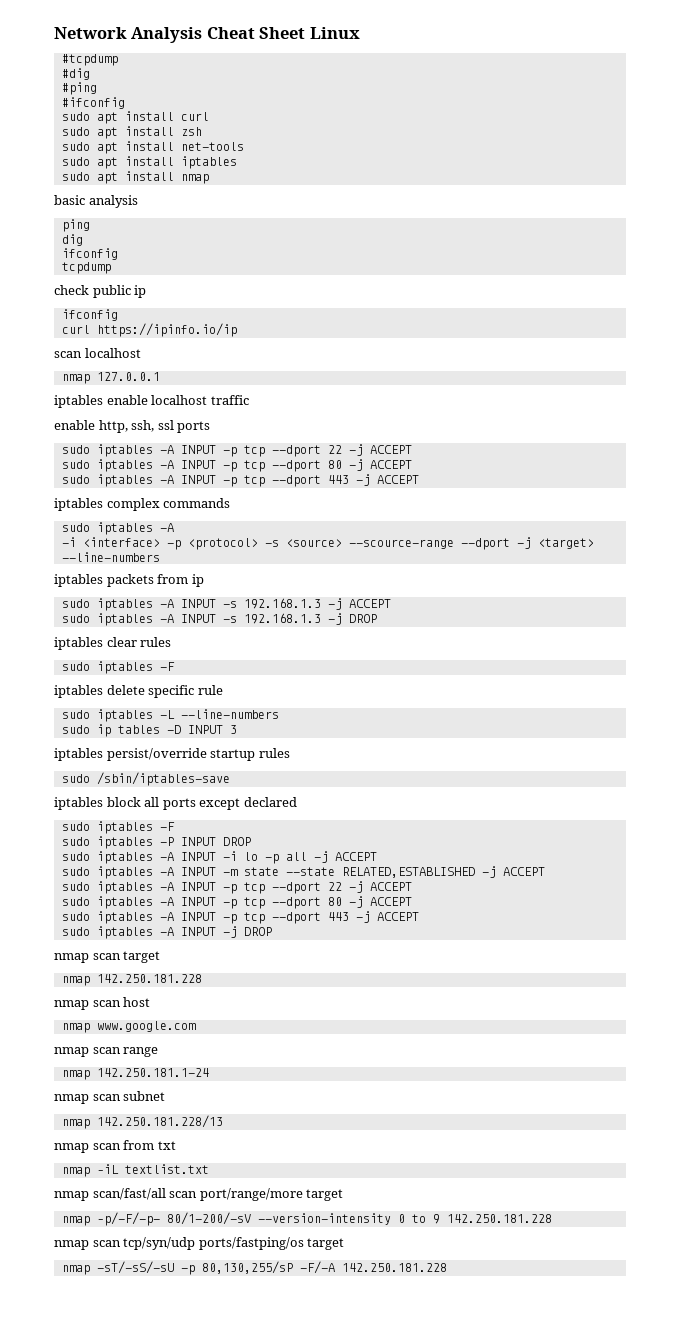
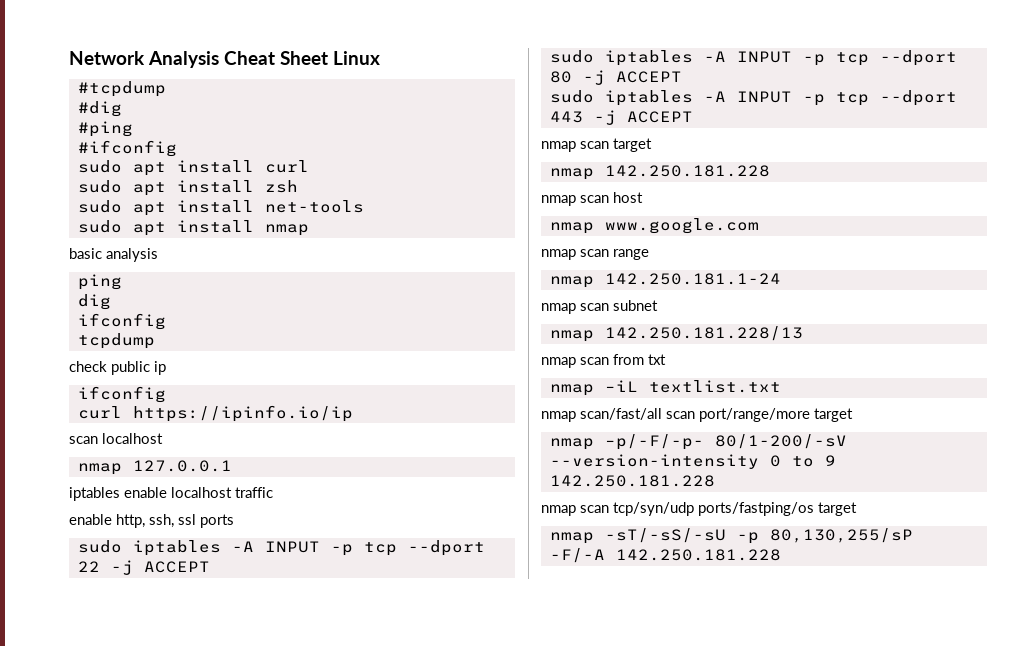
[61,156,237,169] // sudo apt install iptables -> (364, 206) none
[54,498,231,511] [61,522,174,535] [61,537,594,550] [61,552,160,562] [54,574,204,587] [61,598,391,611] [61,613,377,626] [54,637,172,650] [61,661,175,674] [54,685,223,698] [61,709,279,722] [61,724,237,737] [54,748,290,761] [61,772,230,786] [54,797,297,810] [61,821,175,834] [61,836,251,849] [61,851,377,864] [61,866,545,879] [61,881,412,894] [61,896,412,909] [61,911,419,924] [61,926,272,939] // iptables complex commands // sudo iptables -A // -i <interface> -p <protocol> -s <source> --scource-range --dport -j <target> --line-numbers // iptables packets from ip // sudo iptables -A INPUT -s 192.168.1.3 -j ACCEPT // sudo iptables -A INPUT -s 192.168.1.3 -j DROP // iptables clear rules // sudo iptables -F // iptables delete specific rule // sudo iptables -L --line-numbers // sudo ip tables -D INPUT 3 // iptables persist/override startup rules // sudo /sbin/iptables-save // iptables block all ports except declared // sudo iptables -F // sudo iptables -P INPUT DROP // sudo iptables -A INPUT -i lo -p all -j ACCEPT // sudo iptables -A INPUT -m state --state RELATED,ESTABLISHED -j ACCEPT // sudo iptables -A INPUT -p tcp --dport 22 -j ACCEPT // sudo iptables -A INPUT -p tcp --dport 80 -j ACCEPT // sudo iptables -A INPUT -p tcp --dport 443 -j ACCEPT // sudo iptables -A INPUT -j DROP -> (693, 117) none

